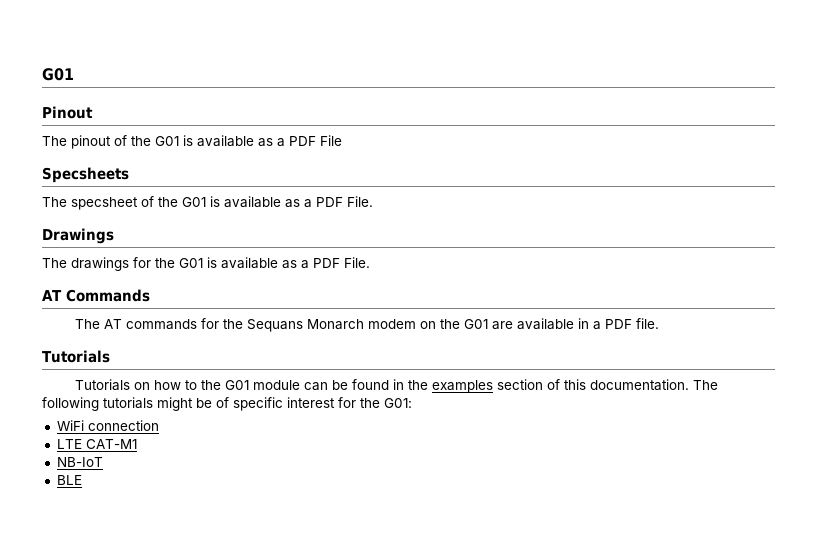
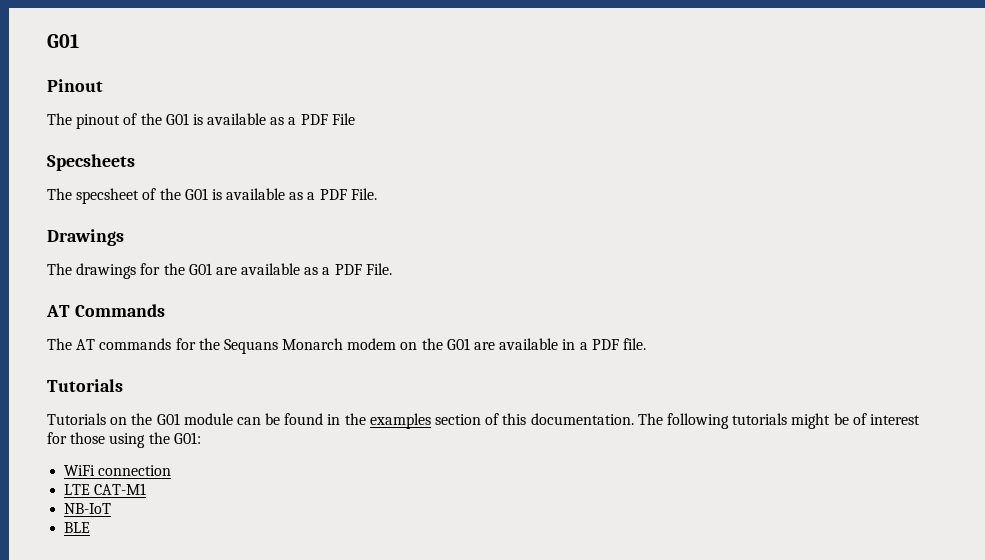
[207,257,217,268] is -> [215,267,237,275] are
[153,380,197,390] how to -> (128, 421) none
[233,397,283,411] specific -> (867, 419) none
(356, 402) none -> [70,432,146,448] those using

